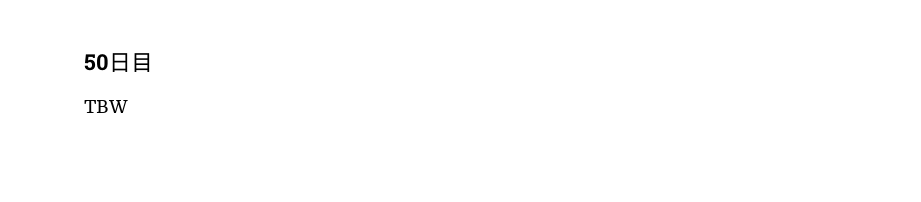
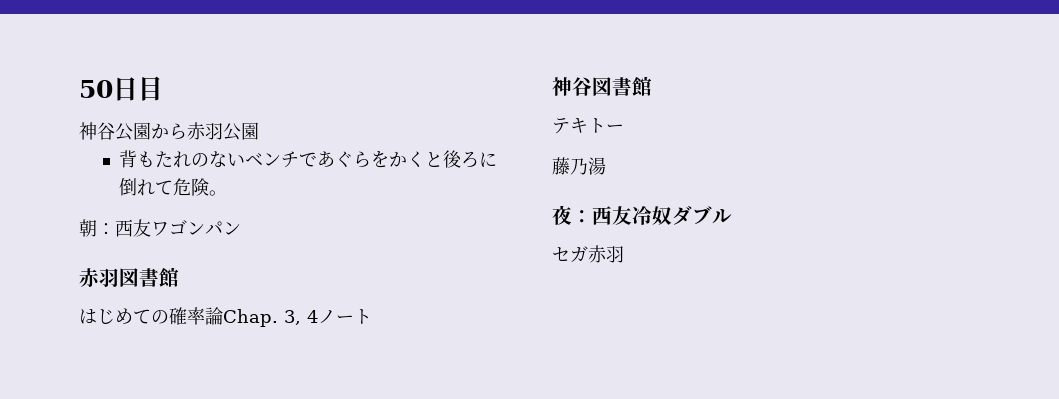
[84,100,128,113] TBW -> [79,122,259,141] [118,150,497,168] [118,178,227,196] [79,219,241,237] [79,267,179,287] [79,307,372,327] [552,76,652,96] [552,118,624,134] [552,157,606,175] [552,205,732,225] [552,245,624,263] 神谷公園から赤羽公園 // 背もたれのないベンチであぐらをかくと後ろに倒れて危険。 // 朝：西友ワゴンパン // 赤羽図書館 // はじめての確率論Chap. 3, 4ノート // 神谷図書館 // テキトー // 藤乃湯 // 夜：西友冷奴ダブル // セガ赤羽

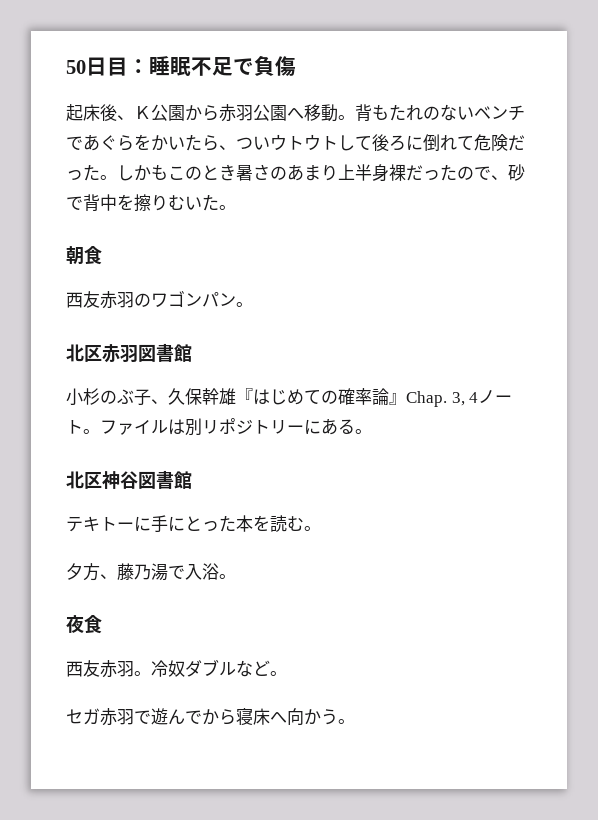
[79,122,115,140] // 神谷 -> [128,56,296,76] [66,104,151,121] ：睡眠不足で負傷 // 起床後、Ｋ
(259, 131) // -> [287,104,355,122] へ移動。
[406,150,497,168] [118,178,227,196] [79,219,151,237] くと後ろに倒れて危険。 // 朝：西友 -> [168,134,525,151] [66,164,525,182] [66,194,236,212] [66,246,102,265] [66,291,151,309] いたら、ついウトウトして後ろに倒れて危険だった。しかもこのとき暑さのあまり上半身裸だったので、砂で背中を擦りむいた。 // 朝食 // 西友赤羽の
(241, 228) // -> [236,302,253,307] [66,344,102,362] 。 // 北区
(179, 277) none -> [66,388,253,406] 小杉のぶ子、久保幹雄『
(223, 316) none -> [389,393,406,405] 』
(372, 316) // -> [83,418,372,436] [66,471,102,489] 。ファイルは別リポジトリーにある。 // 北区
(624, 128) // -> [134,515,321,533] [66,563,117,581] に手にとった本を読む。 // 夕方、
(606, 166) none -> [168,563,236,580] で入浴。
[572,206,632,225] ：西友 -> [84,615,102,634] [66,660,151,678] 食 // 西友赤羽。
(732, 216) none -> [236,660,287,677] など。
(624, 254) none -> [134,708,355,725] で遊んでから寝床へ向かう。

